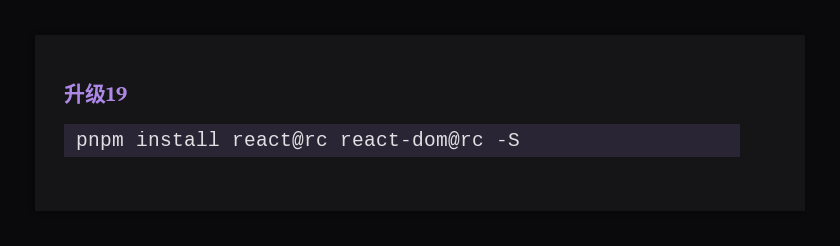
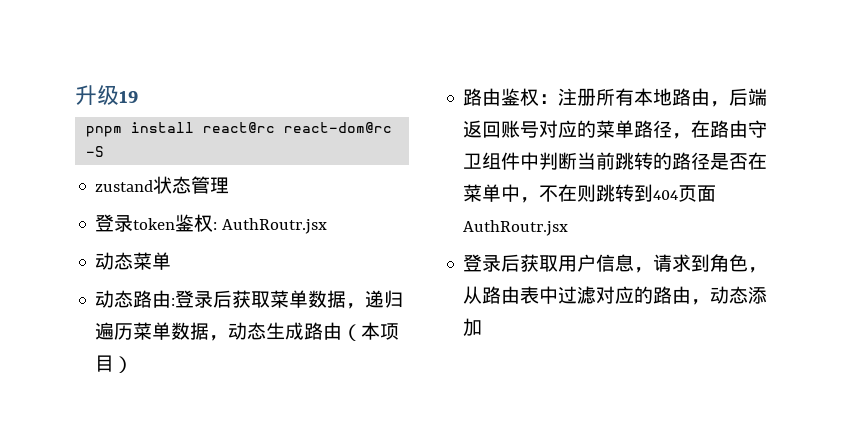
(520, 139) none -> [95,176,230,194] [95,214,328,234] [95,252,172,270] [95,290,404,309] [95,322,400,341] [95,355,134,373] [463,88,768,107] [463,120,768,139] [463,152,768,170] [463,184,717,203] [463,220,569,236] [463,254,768,273] [463,286,768,305] [463,318,483,336] // zustand状态管理 // 登录token鉴权: AuthRoutr.jsx // 动态菜单 // 动态路由:登录后获取菜单数据，递归遍历菜单数据，动态生成路由（本项目） // 路由鉴权：注册所有本地路由，后端返回账号对应的菜单路径，在路由守卫组件中判断当前跳转的路径是否在菜单中，不在则跳转到404页面AuthRoutr.jsx // 登录后获取用户信息，请求到角色，从路由表中过滤对应的路由，动态添加

